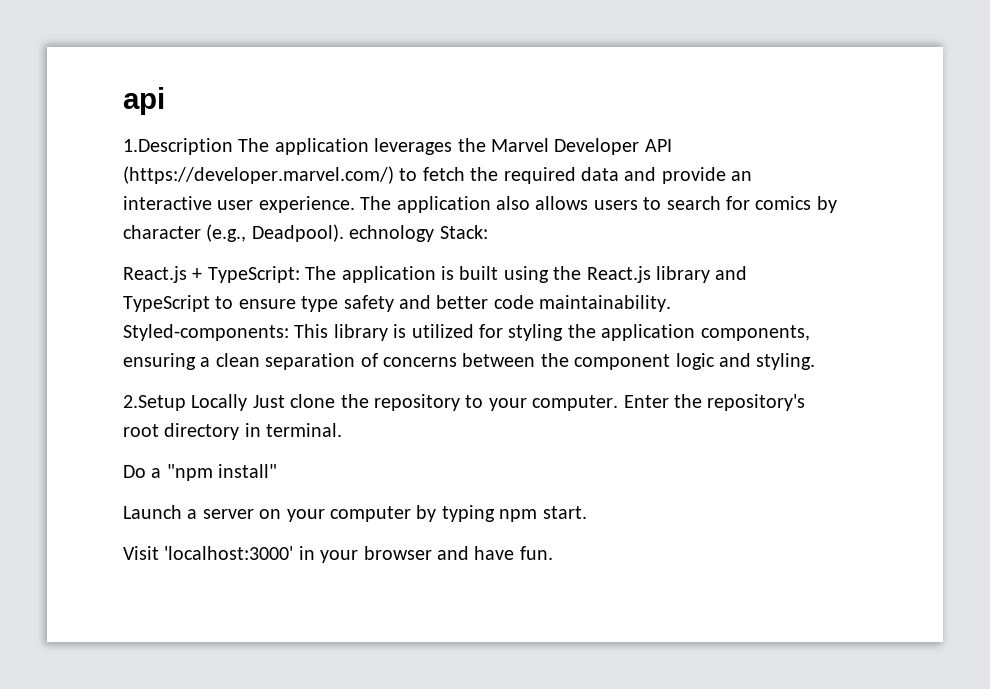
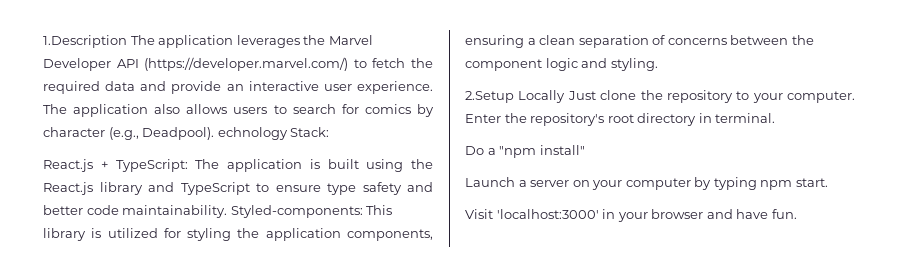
[123,87,165,115] api // -> (43, 41) none

